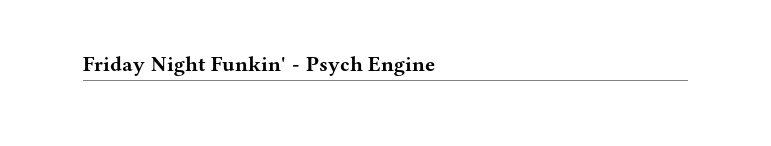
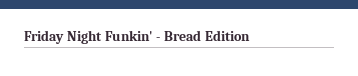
[305,56,436,76] Psych Engine -> [164,30,250,41] Bread Edition

